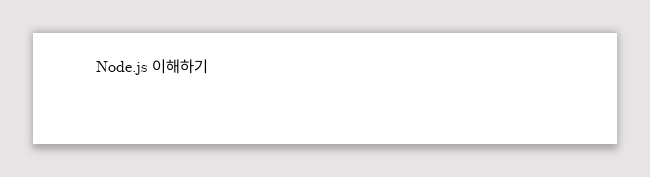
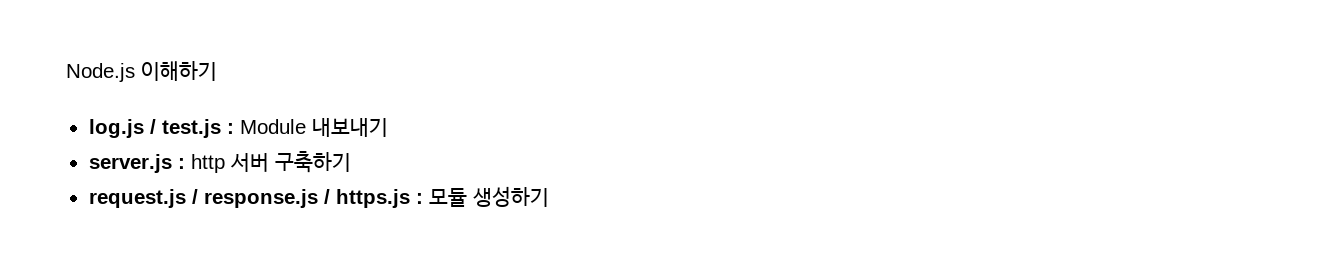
(208, 66) none -> [88,118,388,138] [88,151,351,173] [88,186,549,208] // log.js / test.js : Module 내보내기 // server.js : http 서버 구축하기 // request.js / response.js / https.js : 모듈 생성하기

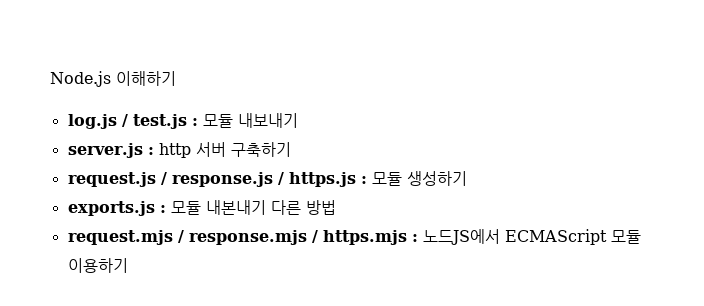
[239,119,306,134] Module -> [202,114,233,128] 모듈
(549, 196) none -> [67,200,336,216] [67,229,641,245] [67,258,128,273] // exports.js : 모듈 내본내기 다른 방법 // request.mjs / response.mjs / https.mjs : 노드JS에서 ECMAScript 모듈 이용하기

